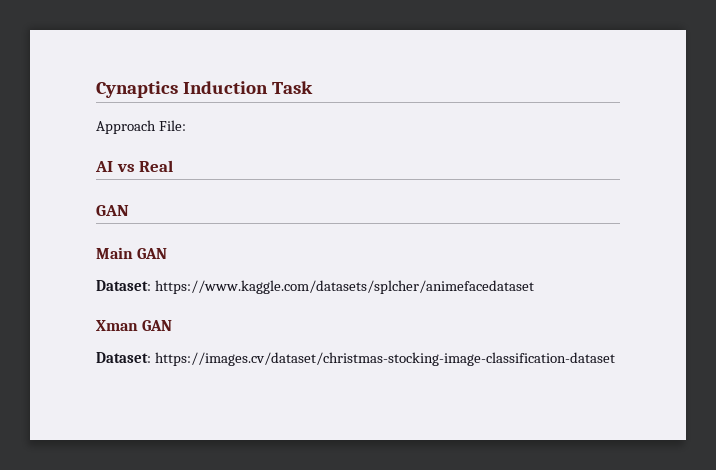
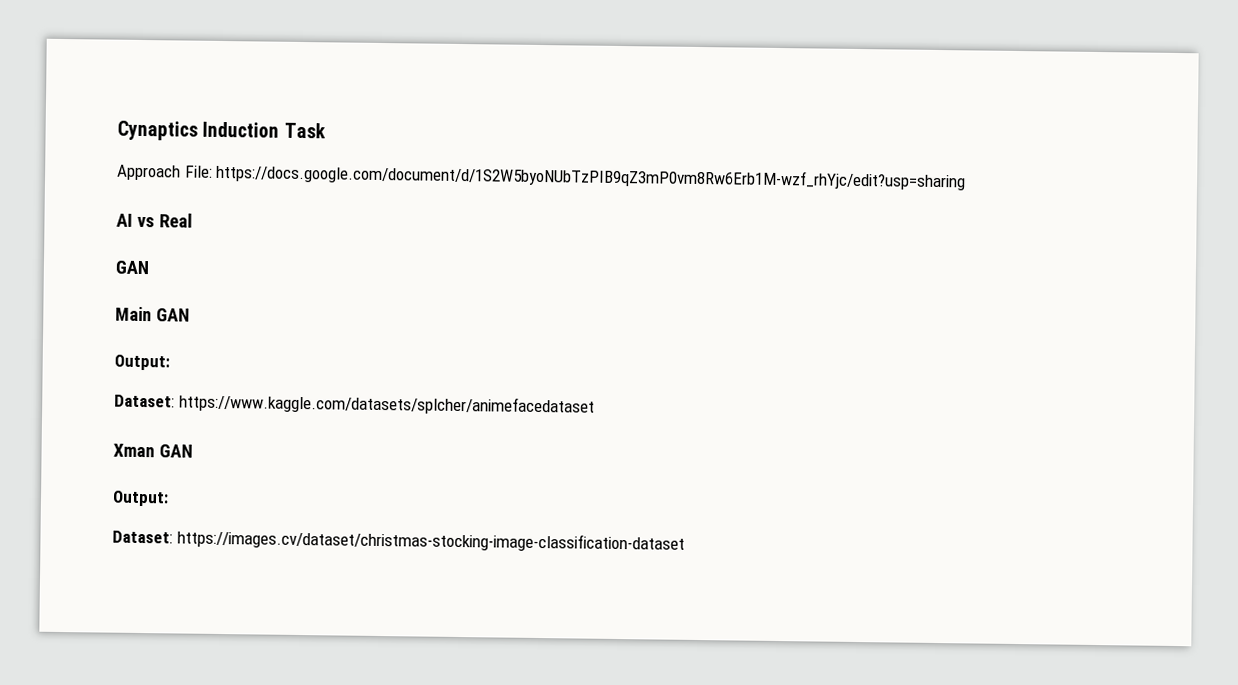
(186, 125) none -> [215,163,967,191] https://docs.google.com/document/d/1S2W5byoNUbTzPIB9qZ3mP0vm8Rw6Erb1M-wzf_rhYjc/edit?usp=sharing
(168, 253) none -> [114,354,170,371] // Output:
(173, 325) none -> [112,490,169,507] // Output:

